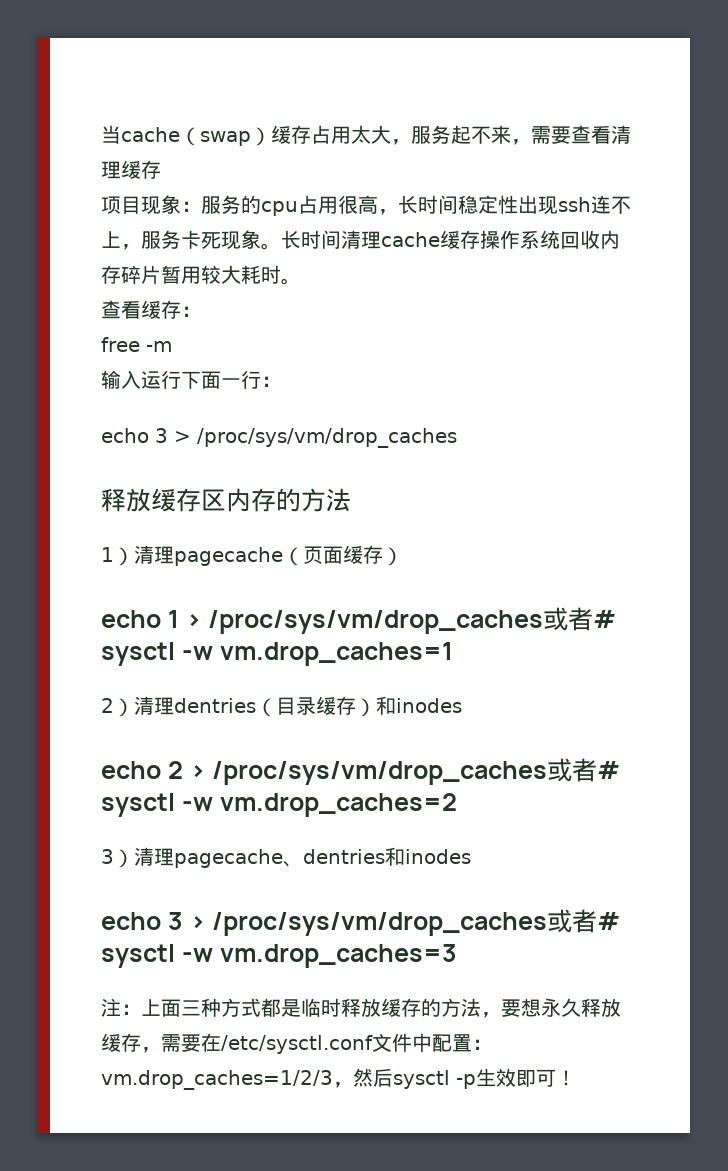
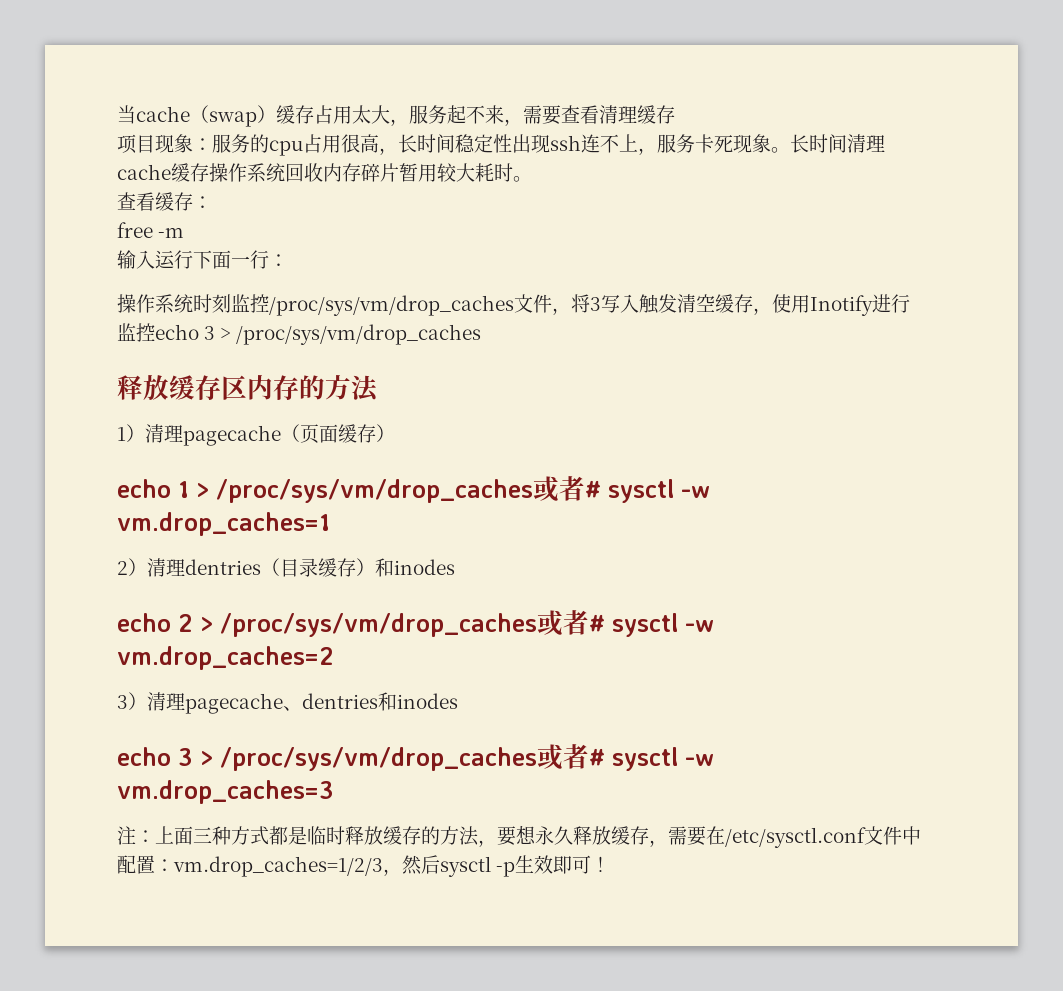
(281, 381) none -> [117,294,910,316] [117,323,155,342] 操作系统时刻监控/proc/sys/vm/drop_caches文件，将3写入触发清空缓存，使用Inotify进行监控

